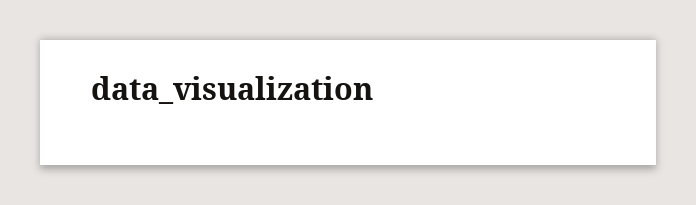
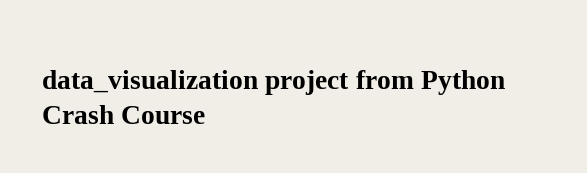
(373, 90) none -> [265,70,506,95] [42,105,206,124] project from Python Crash Course

